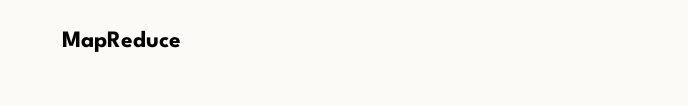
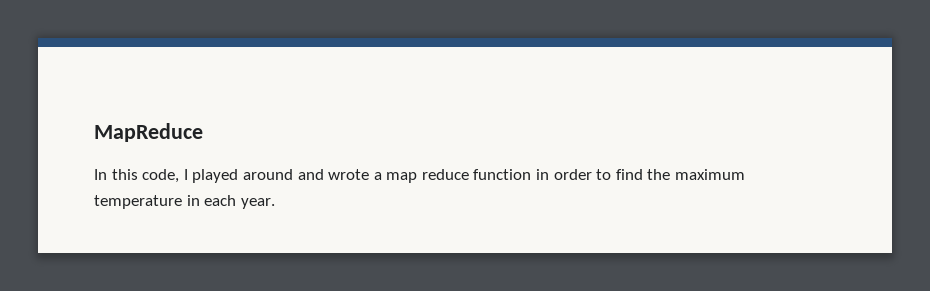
(181, 41) none -> [94,169,746,183] [94,195,275,209] // In this code, I played around and wrote a map reduce function in order to find the maximum temperature in each year.

